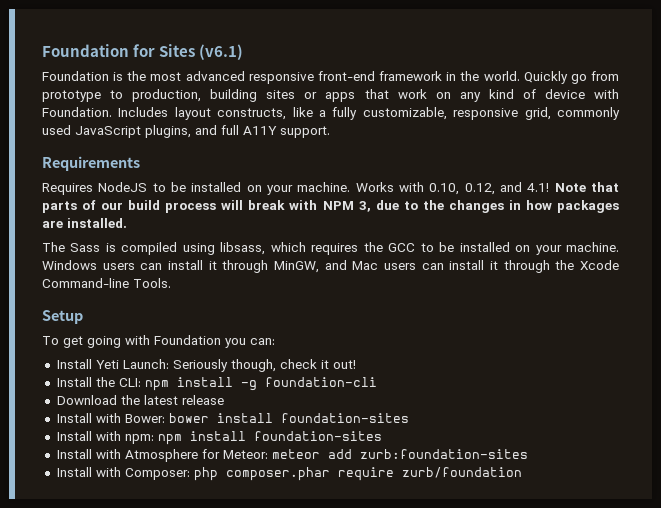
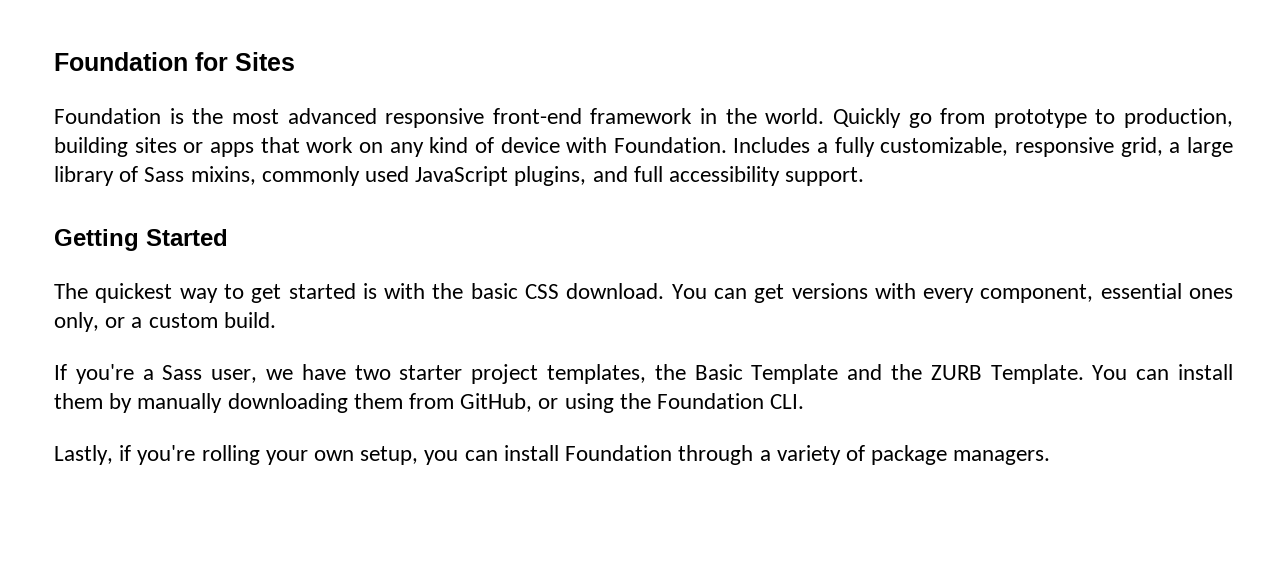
[199,44,244,60] (v6.1) -> (295, 61) none
[174,107,313,120] layout constructs, like -> (811, 145) none
(551, 113) none -> [1169,137,1233,157] [54,166,256,186] a large library of Sass mixins,
[243,126,277,135] A11Y -> [669,166,781,186] accessibility
[42,156,140,171] [42,182,619,195] [42,200,619,213] [42,218,127,228] [42,242,619,255] [42,260,620,273] [42,278,171,288] [42,310,83,324] [42,335,275,348] [56,359,356,372] [56,377,377,391] [56,395,224,405] [56,413,409,423] [56,431,382,445] [56,449,528,462] [56,467,522,481] Requirements // Requires NodeJS to be installed on your machine. Works with 0.10, 0.12, and 4.1! Note that parts of our build process will break with NPM 3, due to the changes in how packages are installed. // The Sass is compiled using libsass, which requires the GCC to be installed on your machine. Windows users can install it through MinGW, and Mac users can install it through the Xcode Command-line Tools. // Setup // To get going with Foundation you can: // Install Yeti Launch: Seriously though, check it out! // Install the CLI: npm install -g foundation-cli // Download the latest release // Install with Bower: bower install foundation-sites // Install with npm: npm install foundation-sites // Install with Atmosphere for Meteor: meteor add zurb:foundation-sites // Install with Composer: php composer.phar require zurb/foundation -> [54,229,228,251] [54,283,1233,303] [54,312,276,332] [54,364,1233,384] [54,393,805,413] [54,445,1051,465] Getting Started // The quickest way to get started is with the basic CSS download. You can get versions with every component, essential ones only, or a custom build. // If you're a Sass user, we have two starter project templates, the Basic Template and the ZURB Template. You can install them by manually downloading them from GitHub, or using the Foundation CLI. // Lastly, if you're rolling your own setup, you can install Foundation through a variety of package managers.

